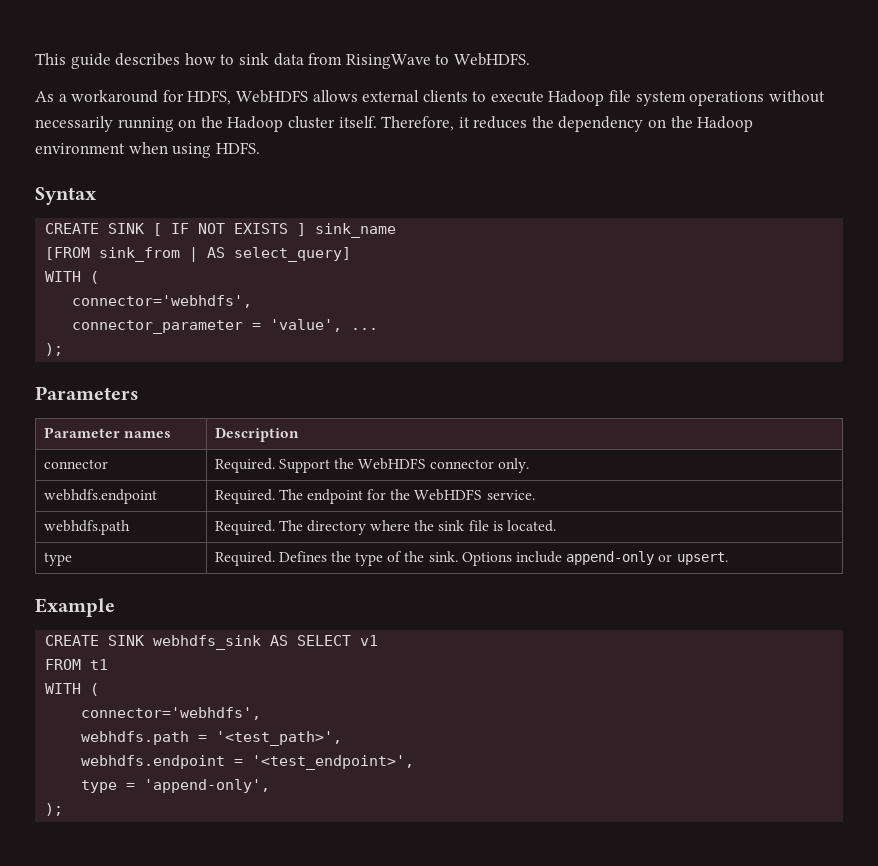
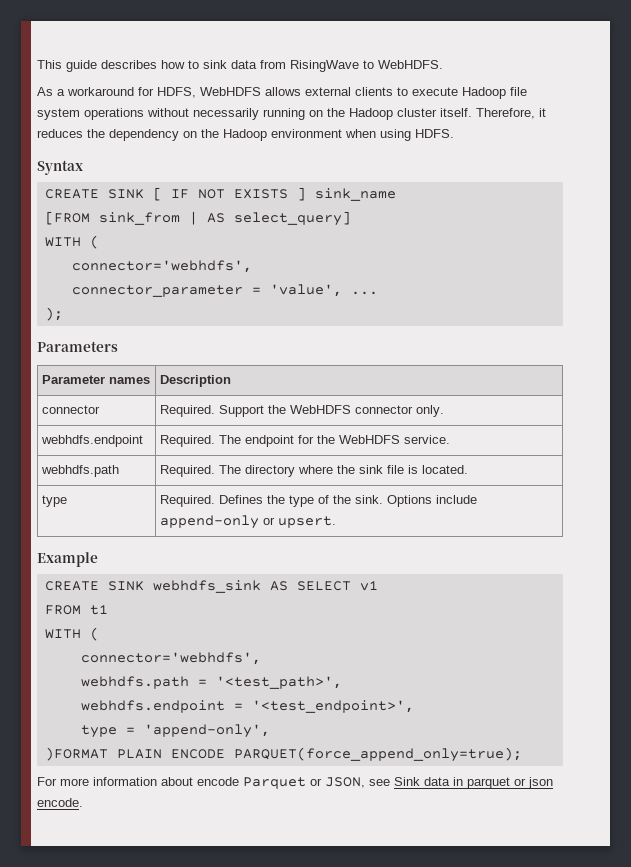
[45,803,64,816] ); -> [44,747,522,762] [37,777,553,789] [37,798,83,807] )FORMAT PLAIN ENCODE PARQUET(force_append_only=true); // For more information about encode Parquet or JSON, see Sink data in parquet or json encode.

